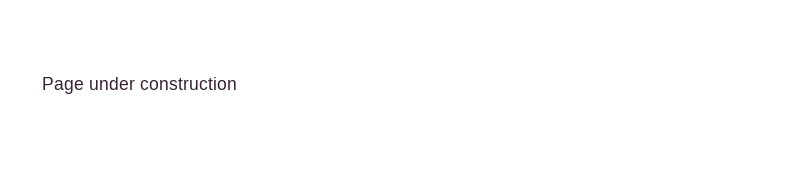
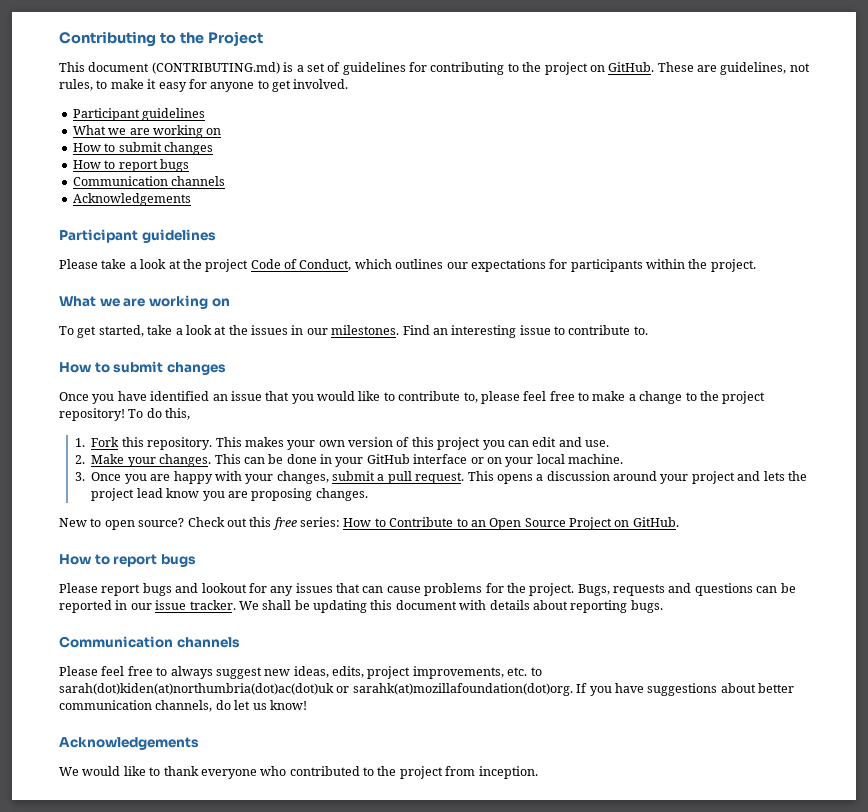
[42,77,237,94] Page under construction -> [59,31,263,47] [59,62,810,75] [59,79,349,92] [72,108,206,121] [72,125,222,138] [72,142,213,155] [72,159,189,172] [72,176,226,186] [72,193,191,206] [59,229,216,243] [59,259,756,272] [59,295,230,309] [59,325,648,338] [59,361,226,375] [59,391,766,404] [59,408,191,421] [75,437,610,450] [75,454,624,467] [75,471,807,484] [91,488,368,501] [59,517,679,530] [59,554,196,567] [59,583,796,596] [59,600,663,613] [59,636,240,648] [59,666,542,679] [59,683,794,696] [59,700,307,712] [59,737,199,750] [59,766,538,779] Contributing to the Project // This document (CONTRIBUTING.md) is a set of guidelines for contributing to the project on GitHub. These are guidelines, not rules, to make it easy for anyone to get involved. // Participant guidelines // What we are working on // How to submit changes // How to report bugs // Communication channels // Acknowledgements // Participant guidelines // Please take a look at the project Code of Conduct, which outlines our expectations for participants within the project. // What we are working on // To get started, take a look at the issues in our milestones. Find an interesting issue to contribute to. // How to submit changes // Once you have identified an issue that you would like to contribute to, please feel free to make a change to the project repository! To do this, // 1. Fork this repository. This makes your own version of this project you can edit and use. // 2. Make your changes. This can be done in your GitHub interface or on your local machine. // 3. Once you are happy with your changes, submit a pull request. This opens a discussion around your project and lets the project lead know you are proposing changes. // New to open source? Check out this free series: How to Contribute to an Open Source Project on GitHub. // How to report bugs // Please report bugs and lookout for any issues that can cause problems for the project. Bugs, requests and questions can be reported in our issue tracker. We shall be updating this document with details about reporting bugs. // Communication channels // Please feel free to always suggest new ideas, edits, project improvements, etc. to sarah(dot)kiden(at)northumbria(dot)ac(dot)uk or sarahk(at)mozillafoundation(dot)org. If you have suggestions about better communication channels, do let us know! // Acknowledgements // We would like to thank everyone who contributed to the project from inception.

